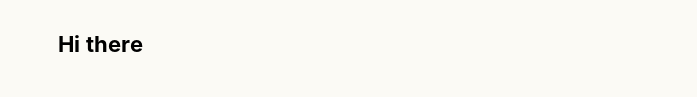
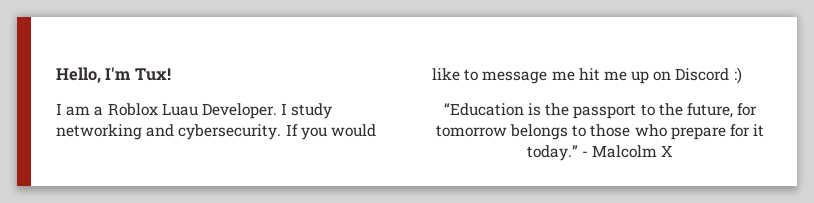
[58,35,143,52] Hi there -> [56,67,171,83] [56,103,333,119] [56,124,376,140] [432,67,742,84] [443,103,758,119] [435,124,765,140] [526,145,674,161] Hello, I'm Tux! // I am a Roblox Luau Developer. I study networking and cybersecurity. If you would like to message me hit me up on Discord :) // “Education is the passport to the future, for tomorrow belongs to those who prepare for it today.” - Malcolm X

